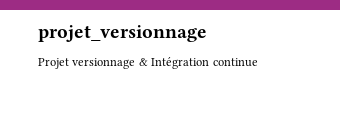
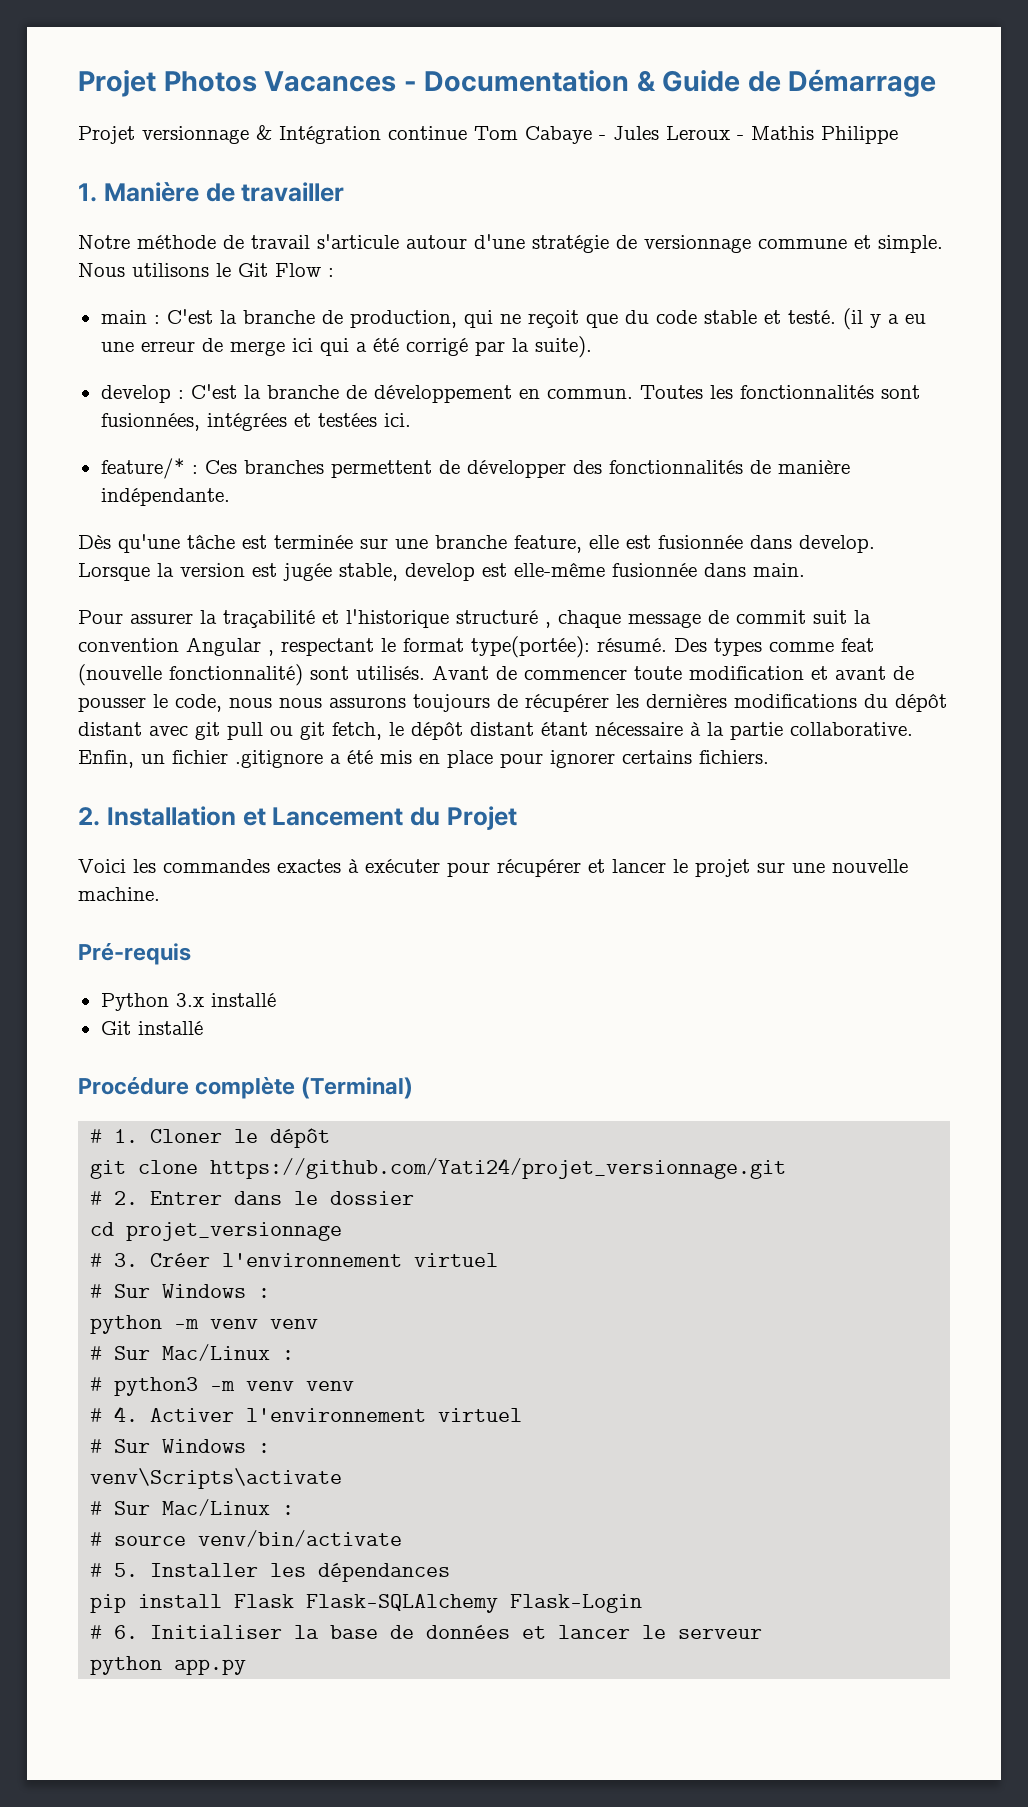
[38,25,207,42] projet_versionnage -> [78,69,937,97] Projet Photos Vacances - Documentation & Guide de Démarrage
(258, 62) none -> [474,126,898,144] [78,182,345,202] [78,234,943,253] [78,263,334,277] [100,308,926,330] [100,336,592,358] [100,384,920,403] [100,413,411,431] [100,458,850,479] [100,488,230,506] [78,534,875,553] [78,562,805,581] [78,609,871,628] [78,636,874,658] [78,664,914,686] [78,693,947,712] [78,721,913,740] [78,750,769,768] [78,806,517,830] [78,859,908,877] [78,887,160,901] [78,943,191,965] [100,993,276,1011] [100,1021,203,1035] [78,1077,414,1099] [90,1128,331,1148] [90,1158,787,1179] [90,1191,415,1205] [90,1222,343,1241] [90,1253,499,1267] [90,1284,271,1298] [90,1315,319,1334] [90,1344,295,1361] [90,1377,355,1396] [90,1406,523,1422] [90,1439,271,1453] [90,1468,343,1489] [90,1499,295,1516] [90,1530,403,1547] [90,1563,451,1582] [90,1594,643,1613] [90,1625,763,1639] [90,1656,247,1675] Tom Cabaye - Jules Leroux - Mathis Philippe // 1. Manière de travailler // Notre méthode de travail s'articule autour d'une stratégie de versionnage commune et simple. Nous utilisons le Git Flow : // main : C'est la branche de production, qui ne reçoit que du code stable et testé. (il y a eu une erreur de merge ici qui a été corrigé par la suite). // develop : C'est la branche de développement en commun. Toutes les fonctionnalités sont fusionnées, intégrées et testées ici. // feature/* : Ces branches permettent de développer des fonctionnalités de manière indépendante. // Dès qu'une tâche est terminée sur une branche feature, elle est fusionnée dans develop. Lorsque la version est jugée stable, develop est elle-même fusionnée dans main. // Pour assurer la traçabilité et l'historique structuré , chaque message de commit suit la convention Angular , respectant le format type(portée): résumé. Des types comme feat (nouvelle fonctionnalité) sont utilisés. Avant de commencer toute modification et avant de pousser le code, nous nous assurons toujours de récupérer les dernières modifications du dépôt distant avec git pull ou git fetch, le dépôt distant étant nécessaire à la partie collaborative. Enfin, un fichier .gitignore a été mis en place pour ignorer certains fichiers. // 2. Installation et Lancement du Projet // Voici les commandes exactes à exécuter pour récupérer et lancer le projet sur une nouvelle machine. // Pré-requis // Python 3.x installé // Git installé // Procédure complète (Terminal) // # 1. Cloner le dépôt // git clone https://github.com/Yati24/projet_versionnage.git // # 2. Entrer dans le dossier // cd projet_versionnage // # 3. Créer l'environnement virtuel // # Sur Windows : // python -m venv venv // # Sur Mac/Linux : // # python3 -m venv venv // # 4. Activer l'environnement virtuel // # Sur Windows : // venv\Scripts\activate // # Sur Mac/Linux : // # source venv/bin/activate // # 5. Installer les dépendances // pip install Flask Flask-SQLAlchemy Flask-Login // # 6. Initialiser la base de données et lancer le serveur // python app.py

